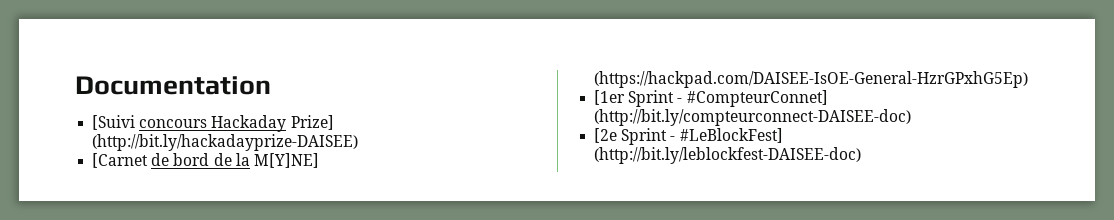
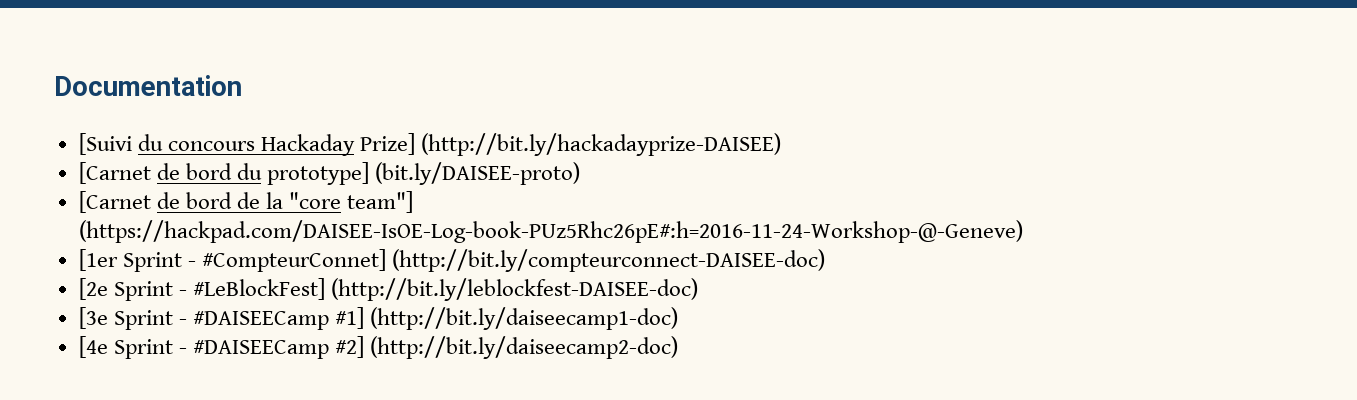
(136, 122) none -> [137,134,163,151] du
(359, 142) none -> [78,162,581,185] // [Carnet de bord du prototype] (bit.ly/DAISEE-proto)
[253,153,319,168] [594,71,1029,88] M[Y]NE] (https://hackpad.com/DAISEE-IsOE-General-HzrGPxhG5Ep) -> [289,191,414,213] [78,220,1023,243] "core team"] (https://hackpad.com/DAISEE-IsOE-Log-book-PUz5Rhc26pE#:h=2016-11-24-Workshop-@-Geneve)
(862, 155) none -> [78,307,679,330] [78,336,679,359] // [3e Sprint - #DAISEECamp #1] (http://bit.ly/daiseecamp1-doc) // [4e Sprint - #DAISEECamp #2] (http://bit.ly/daiseecamp2-doc)

